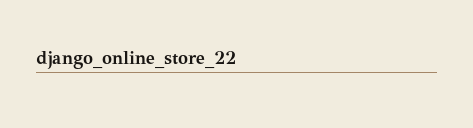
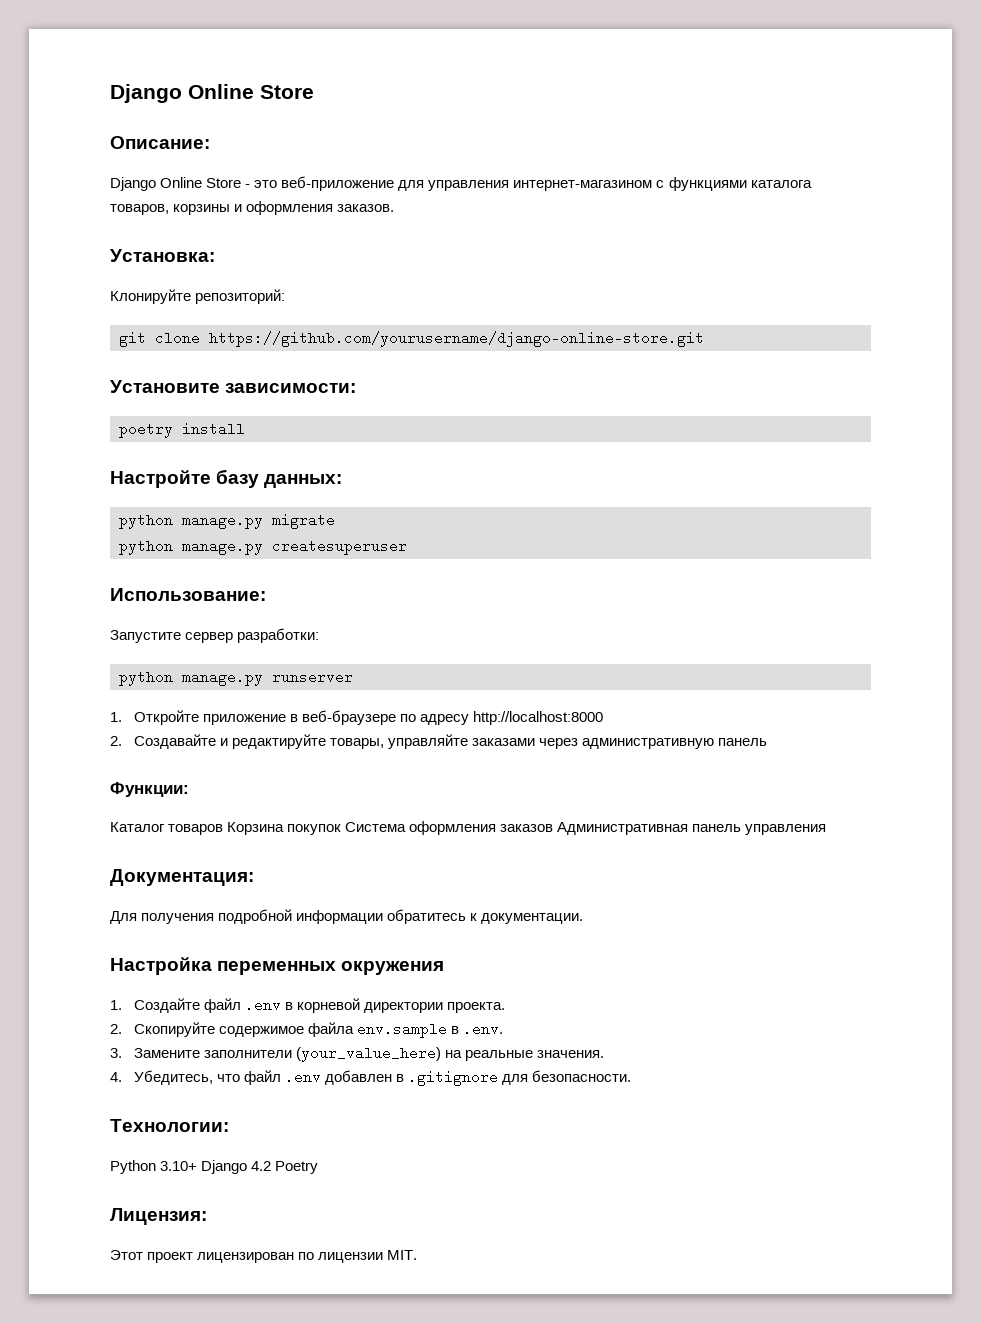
[36,51,236,69] django_online_store_22 -> [110,84,314,103] [110,136,210,149] [110,176,812,191] [110,201,395,215] [110,249,215,262] [110,289,286,304] [119,331,704,347] [110,380,357,393] [119,422,245,438] [110,469,343,488] [119,513,335,529] [119,539,407,555] [110,588,266,601] [110,628,320,643] [119,670,353,686] [110,710,604,725] [110,734,768,749] [110,782,189,797] [110,821,827,835] [110,869,254,886] [110,909,584,924] [110,957,445,975] [110,998,506,1013] [110,1022,504,1038] [110,1046,605,1062] [110,1070,632,1086] [110,1119,229,1132] [110,1160,319,1174] [110,1208,207,1225] [110,1250,418,1263] Django Online Store // Описание: // Django Online Store - это веб-приложение для управления интернет-магазином с функциями каталога товаров, корзины и оформления заказов. // Установка: // Клонируйте репозиторий: // git clone https://github.com/yourusername/django-online-store.git // Установите зависимости: // poetry install // Настройте базу данных: // python manage.py migrate // python manage.py createsuperuser // Использование: // Запустите сервер разработки: // python manage.py runserver // 1. Откройте приложение в веб-браузере по адресу http://localhost:8000 // 2. Создавайте и редактируйте товары, управляйте заказами через административную панель // Функции: // Каталог товаров Корзина покупок Система оформления заказов Административная панель управления // Документация: // Для получения подробной информации обратитесь к документации. // Настройка переменных окружения // 1. Создайте файл .env в корневой директории проекта. // 2. Скопируйте содержимое файла env.sample в .env. // 3. Замените заполнители (your_value_here) на реальные значения. // 4. Убедитесь, что файл .env добавлен в .gitignore для безопасности. // Технологии: // Python 3.10+ Django 4.2 Poetry // Лицензия: // Этот проект лицензирован по лицензии MIT.

